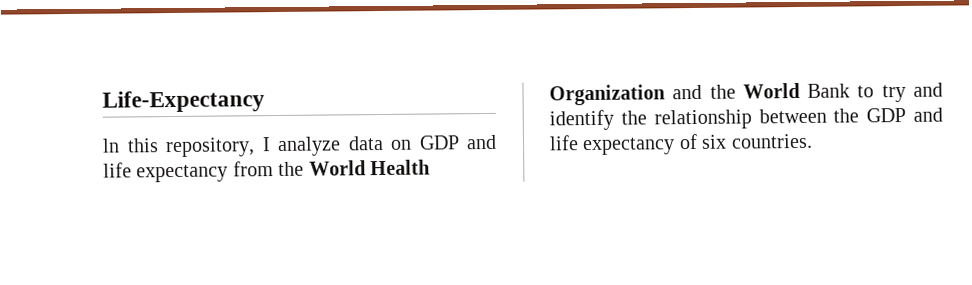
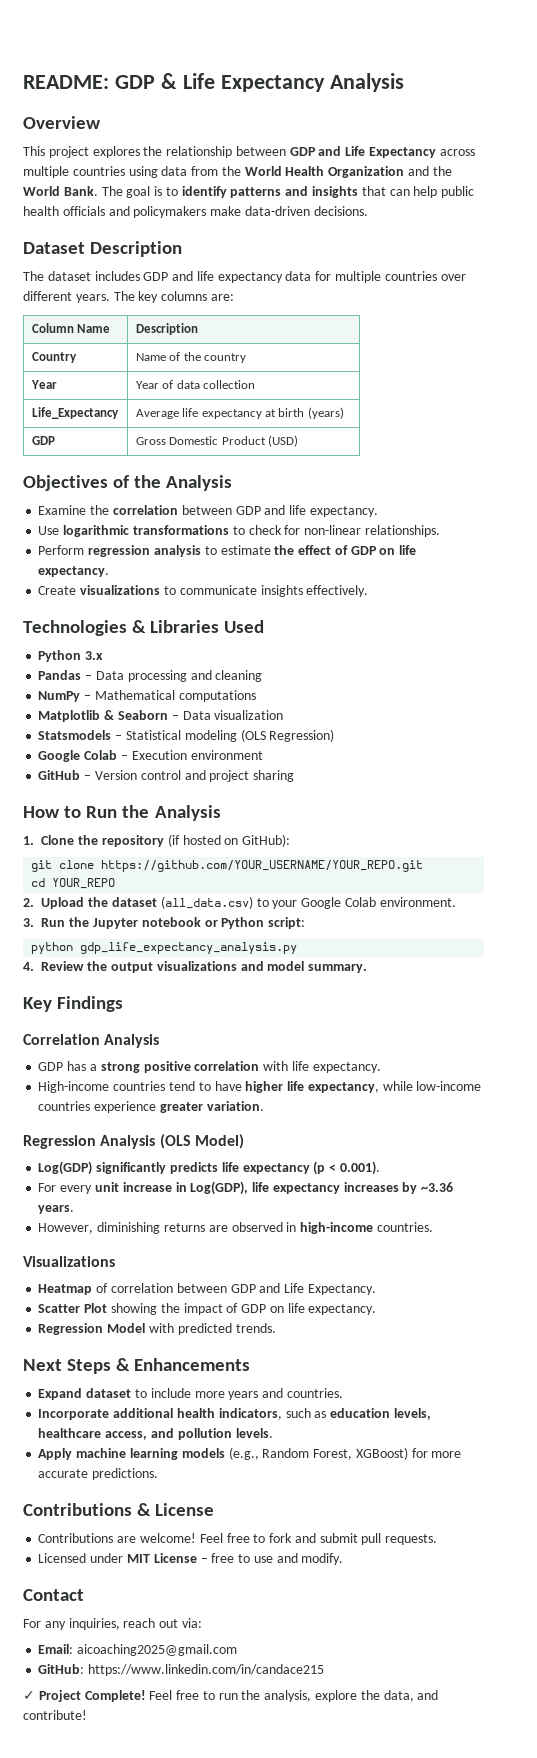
[102,90,265,113] [102,134,497,158] [103,162,229,183] Life-Expectancy // ln this repository, I analyze data on GDP and life expectancy -> [23,73,404,92] [23,116,101,129] [23,146,475,158] [23,166,188,178] README: GDP & Life Expectancy Analysis // Overview // This project explores the relationship between GDP and Life Expectancy across multiple countries using data
[807,82,943,103] [549,107,943,131] [549,133,813,156] Bank to try and identify the relationship between the GDP and life expectancy of six countries. -> [63,186,475,198] [23,206,368,218] [23,241,183,257] [23,271,466,283] [23,291,234,303] [31,323,111,333] [135,323,198,335] [31,352,77,363] [135,352,246,363] [30,380,57,389] [135,380,255,389] [31,407,119,419] [135,407,344,419] [31,436,55,445] [135,435,298,447] [23,475,233,491] [38,505,378,517] [38,525,440,537] [38,545,417,557] [38,566,110,577] [38,585,369,597] [23,620,265,636] [38,650,104,662] [38,670,263,682] [38,690,256,702] [38,710,284,722] [38,729,335,742] [38,750,263,762] [38,770,295,782] [23,805,221,821] [23,834,291,847] [31,860,424,872] [31,878,116,889] [23,896,456,909] [23,917,306,929] [31,942,298,954] [23,961,368,973] [23,996,124,1012] [23,1034,160,1048] [38,1061,381,1073] [38,1081,482,1093] [38,1101,264,1113] [23,1134,244,1149] [38,1161,380,1175] [38,1181,454,1195] [38,1205,75,1214] [38,1222,433,1234] [23,1256,115,1267] [38,1283,376,1295] [38,1303,377,1315] [38,1323,276,1335] [23,1358,251,1374] [38,1388,343,1400] [38,1408,431,1420] [38,1428,273,1440] [38,1447,462,1460] [38,1468,159,1480] [23,1503,215,1516] [38,1533,438,1545] [38,1553,344,1565] [23,1589,84,1601] [23,1618,202,1630] [38,1644,238,1656] [38,1664,325,1676] [23,1690,439,1702] [23,1710,87,1720] Bank. The goal is to identify patterns and insights that can help public health officials and policymakers make data-driven decisions. // Dataset Description // The dataset includes GDP and life expectancy data for multiple countries over different years. The key columns are: // Column Name | Description // Country | Name of the country // Year | Year of data collection // Life_Expectancy | Average life expectancy at birth (years) // GDP | Gross Domestic Product (USD) // Objectives of the Analysis // Examine the correlation between GDP and life expectancy. // Use logarithmic transformations to check for non-linear relationships. // Perform regression analysis to estimate the effect of GDP on life expectancy. // Create visualizations to communicate insights effectively. // Technologies & Libraries Used // Python 3.x // Pandas – Data processing and cleaning // NumPy – Mathematical computations // Matplotlib & Seaborn – Data visualization // Statsmodels – Statistical modeling (OLS Regression) // Google Colab – Execution environment // GitHub – Version control and project sharing // How to Run the Analysis // 1. Clone the repository (if hosted on GitHub): // git clone https://github.com/YOUR_USERNAME/YOUR_REPO.git // cd YOUR_REPO // 2. Upload the dataset (all_data.csv) to your Google Colab environment. // 3. Run the Jupyter notebook or Python script: // python gdp_life_expectancy_analysis.py // 4. Review the output visualizations and model summary. // Key Findings // Correlation Analysis // GDP has a strong positive correlation with life expectancy. // High-income countries tend to have higher life expectancy, while low-income countries experience greater variation. // Regression Analysis (OLS Model) // Log(GDP) significantly predicts life expectancy (p < 0.001). // For every unit increase in Log(GDP), life expectancy increases by ~3.36 years. // However, diminishing returns are observed in high-income countries. // Visualizations // Heatmap of correlation between GDP and Life Expectancy. // Scatter Plot showing the impact of GDP on life expectancy. // Regression Model with predicted trends. // Next Steps & Enhancements // Expand dataset to include more years and countries. // Incorporate additional health indicators, such as education levels, healthcare access, and pollution levels. // Apply machine learning models (e.g., Random Forest, XGBoost) for more accurate predictions. // Contributions & License // Contributions are welcome! Feel free to fork and submit pull requests. // Licensed under MIT License – free to use and modify. // Contact // For any inquiries, reach out via: // Email: aicoaching2025@gmail.com // GitHub: https://www.linkedin.com/in/candace215 // ✓ Project Complete! Feel free to run the analysis, explore the data, and contribute!

